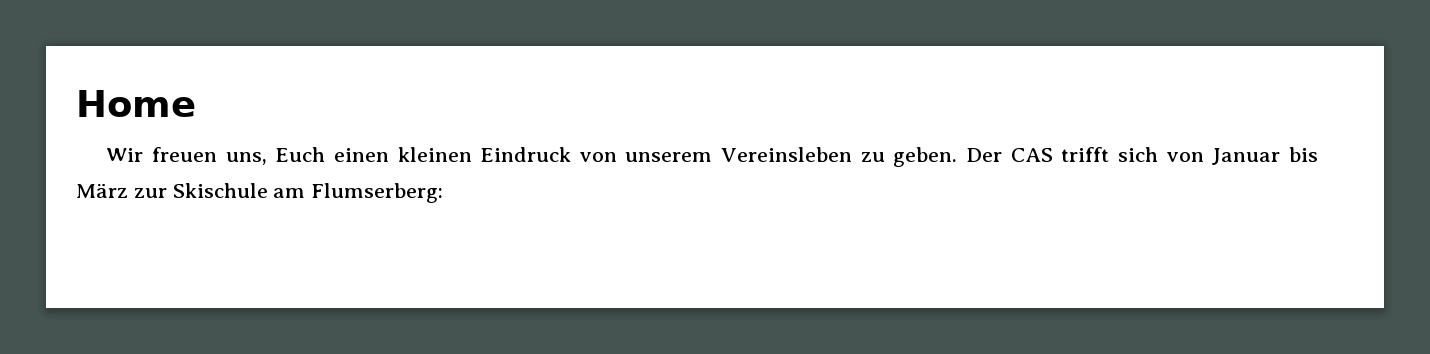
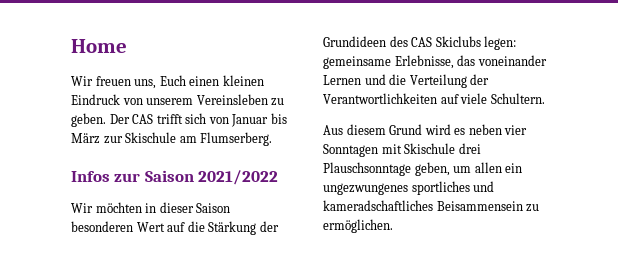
[311,183,444,203] Flumserberg: -> [200,132,273,146] [71,170,279,185] [71,202,231,213] [71,221,279,235] [323,36,517,50] [323,55,547,69] [323,74,490,88] [323,93,545,104] [323,124,528,135] [323,143,481,157] [323,162,523,176] [323,181,495,195] [323,200,540,212] [323,219,393,233] Flumserberg. // Infos zur Saison 2021/2022 // Wir möchten in dieser Saison besonderen Wert auf die Stärkung der Grundideen des CAS Skiclubs legen: gemeinsame Erlebnisse, das voneinander Lernen und die Verteilung der Verantwortlichkeiten auf viele Schultern. // Aus diesem Grund wird es neben vier Sonntagen mit Skischule drei Plauschsonntage geben, um allen ein ungezwungenes sportliches und kameradschaftliches Beisammensein zu ermöglichen.

